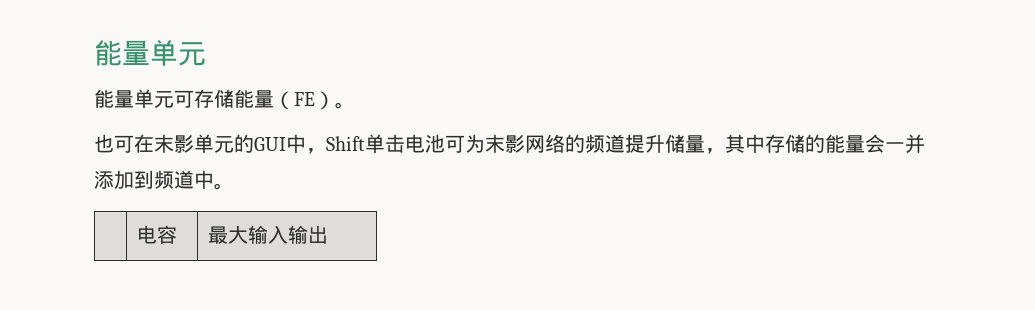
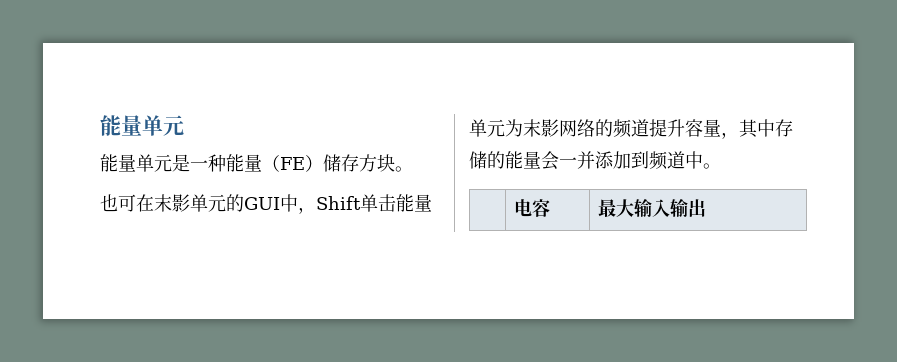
[174,89,234,108] 可存储 -> [172,154,226,172] 是一种
(335, 100) none -> [323,154,395,172] 储存方块
[405,134,465,153] 电池可 -> [396,194,432,212] [469,119,505,137] 能量单元
[665,134,685,153] 储 -> [685,119,703,137] 容

